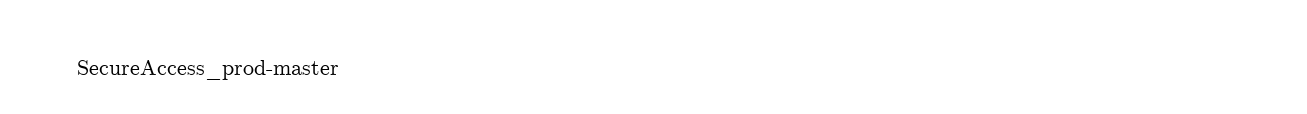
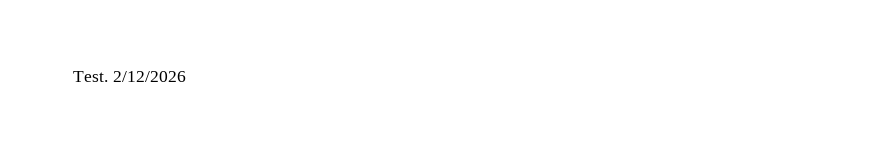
[77,60,339,80] SecureAccess_prod-master -> [73,71,186,82] Test. 2/12/2026

